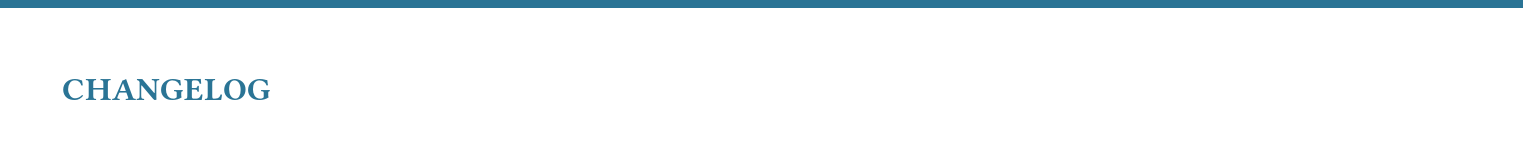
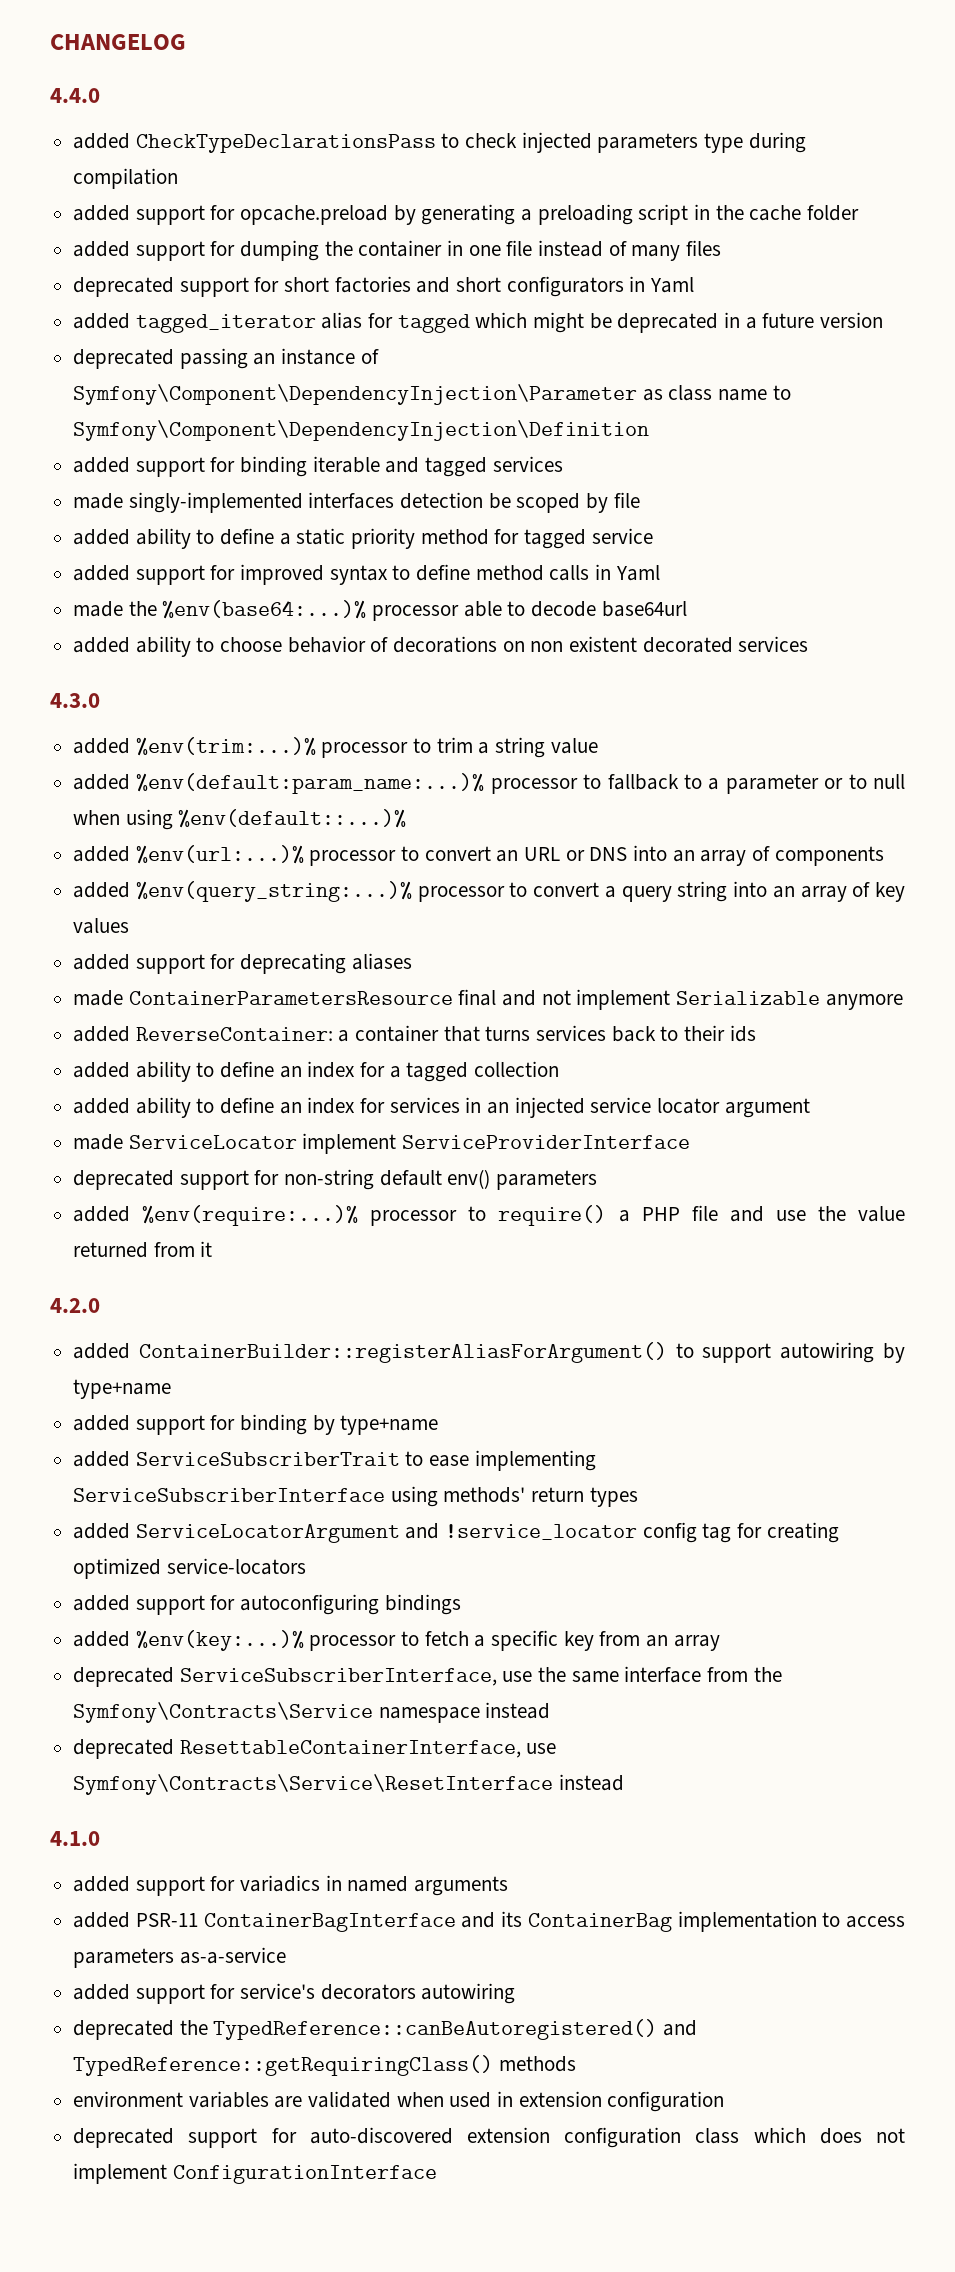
(271, 89) none -> [50,88,100,103] [73,132,806,153] [73,168,179,189] [73,204,860,225] [73,240,722,261] [73,276,695,297] [73,312,884,333] [73,348,379,369] [73,384,791,405] [73,420,650,441] [73,456,563,477] [73,492,640,513] [73,528,653,549] [73,564,660,585] [73,600,687,621] [73,636,809,657] [50,693,100,708] [73,737,598,758] [73,773,905,794] [73,809,407,830] [73,845,884,866] [73,881,905,902] [73,918,130,934] [73,953,412,974] [73,989,903,1010] [73,1025,756,1042] [73,1061,560,1082] [73,1097,810,1118] [73,1133,691,1154] [73,1169,598,1190] [73,1205,906,1226] [73,1241,213,1258] [50,1298,100,1313] [73,1342,905,1363] [73,1379,172,1399] [73,1414,439,1435] [73,1450,596,1471] [73,1486,638,1507] [73,1522,839,1543] [73,1558,306,1579] [73,1594,461,1615] [73,1630,720,1651] [73,1666,782,1687] [73,1702,551,1723] [73,1739,557,1759] [73,1774,624,1795] [50,1831,100,1846] [73,1875,509,1896] [73,1911,905,1932] [73,1947,286,1968] [73,1983,516,2004] [73,2019,698,2040] [73,2055,576,2076] [73,2091,725,2112] [73,2127,905,2148] [73,2163,437,2184] // 4.4.0 // added CheckTypeDeclarationsPass to check injected parameters type during compilation // added support for opcache.preload by generating a preloading script in the cache folder // added support for dumping the container in one file instead of many files // deprecated support for short factories and short configurators in Yaml // added tagged_iterator alias for tagged which might be deprecated in a future version // deprecated passing an instance of Symfony\Component\DependencyInjection\Parameter as class name to Symfony\Component\DependencyInjection\Definition // added support for binding iterable and tagged services // made singly-implemented interfaces detection be scoped by file // added ability to define a static priority method for tagged service // added support for improved syntax to define method calls in Yaml // made the %env(base64:...)% processor able to decode base64url // added ability to choose behavior of decorations on non existent decorated services // 4.3.0 // added %env(trim:...)% processor to trim a string value // added %env(default:param_name:...)% processor to fallback to a parameter or to null when using %env(default::...)% // added %env(url:...)% processor to convert an URL or DNS into an array of components // added %env(query_string:...)% processor to convert a query string into an array of key values // added support for deprecating aliases // made ContainerParametersResource final and not implement Serializable anymore // added ReverseContainer: a container that turns services back to their ids // added ability to define an index for a tagged collection // added ability to define an index for services in an injected service locator argument // made ServiceLocator implement ServiceProviderInterface // deprecated support for non-string default env() parameters // added %env(require:...)% processor to require() a PHP file and use the value returned from it // 4.2.0 // added ContainerBuilder::registerAliasForArgument() to support autowiring by type+name // added support for binding by type+name // added ServiceSubscriberTrait to ease implementing ServiceSubscriberInterface using methods' return types // added ServiceLocatorArgument and !service_locator config tag for creating optimized service-locators // added support for autoconfiguring bindings // added %env(key:...)% processor to fetch a specific key from an array // deprecated ServiceSubscriberInterface, use the same interface from the Symfony\Contracts\Service namespace instead // deprecated ResettableContainerInterface, use Symfony\Contracts\Service\ResetInterface instead // 4.1.0 // added support for variadics in named arguments // added PSR-11 ContainerBagInterface and its ContainerBag implementation to access parameters as-a-service // added support for service's decorators autowiring // deprecated the TypedReference::canBeAutoregistered() and TypedReference::getRequiringClass() methods // environment variables are validated when used in extension configuration // deprecated support for auto-discovered extension configuration class which does not implement ConfigurationInterface

